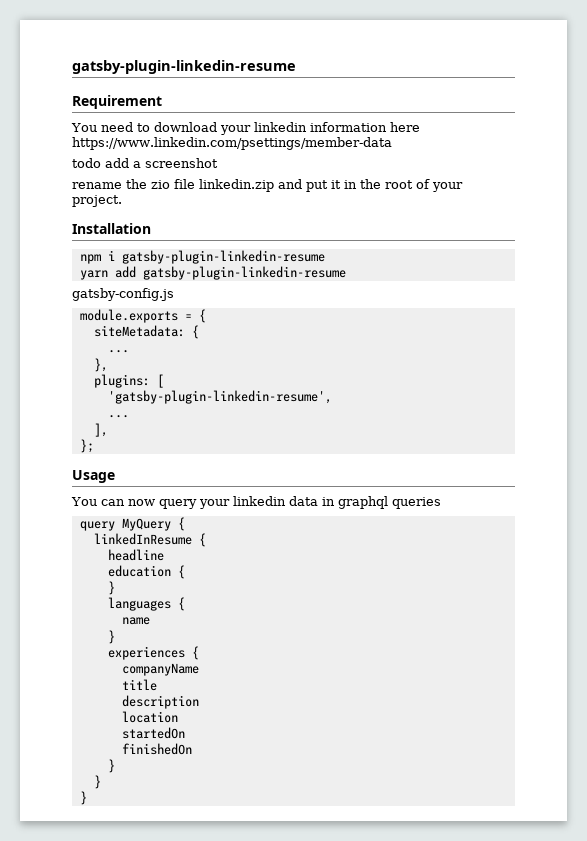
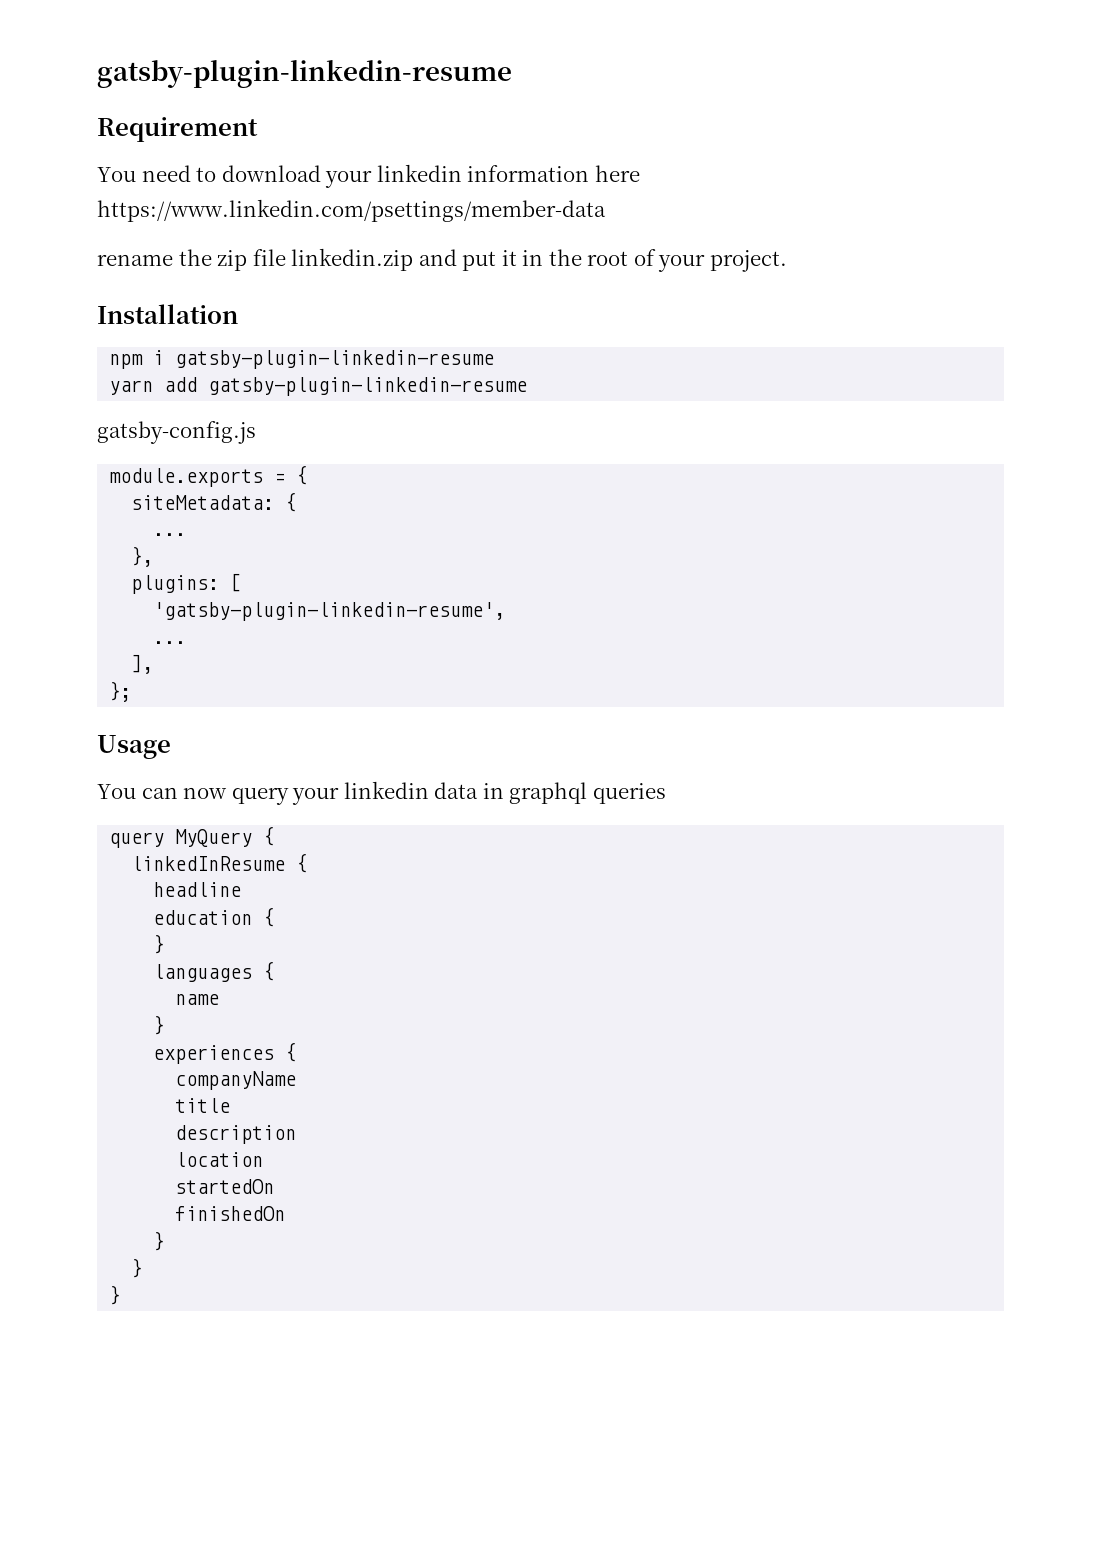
[72,158,218,168] // todo add a screenshot -> (606, 210) none
[151,180,170,189] zio -> [217,250,248,271] zip

